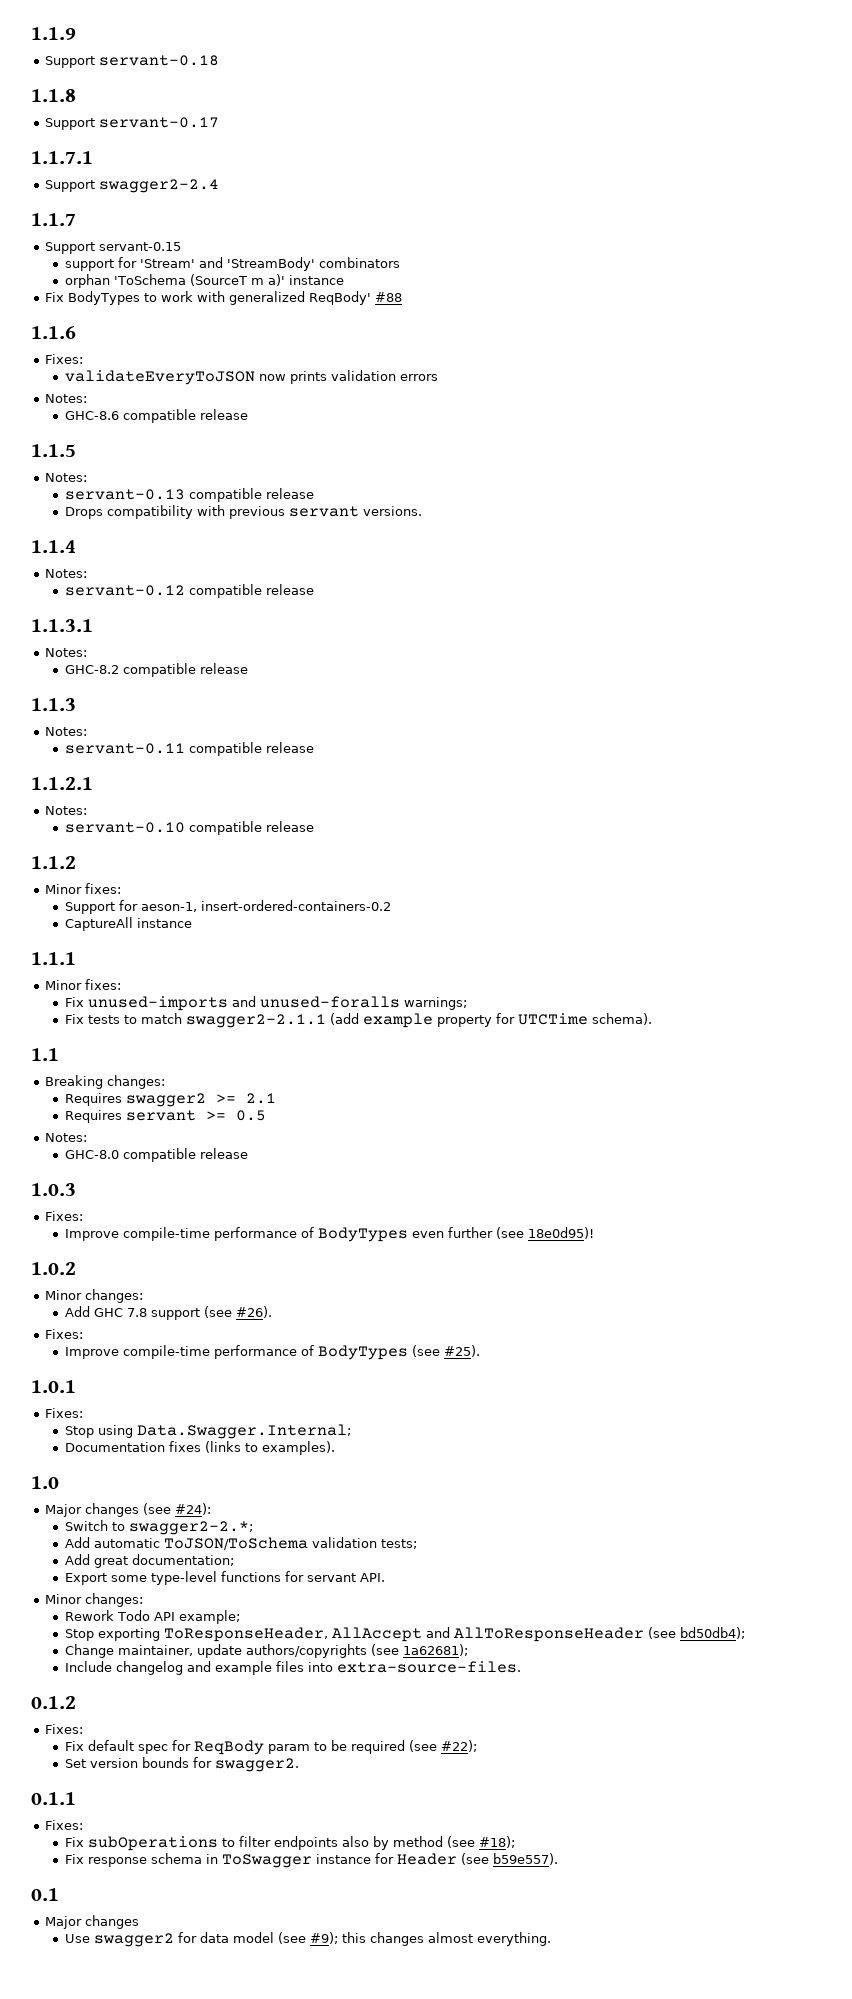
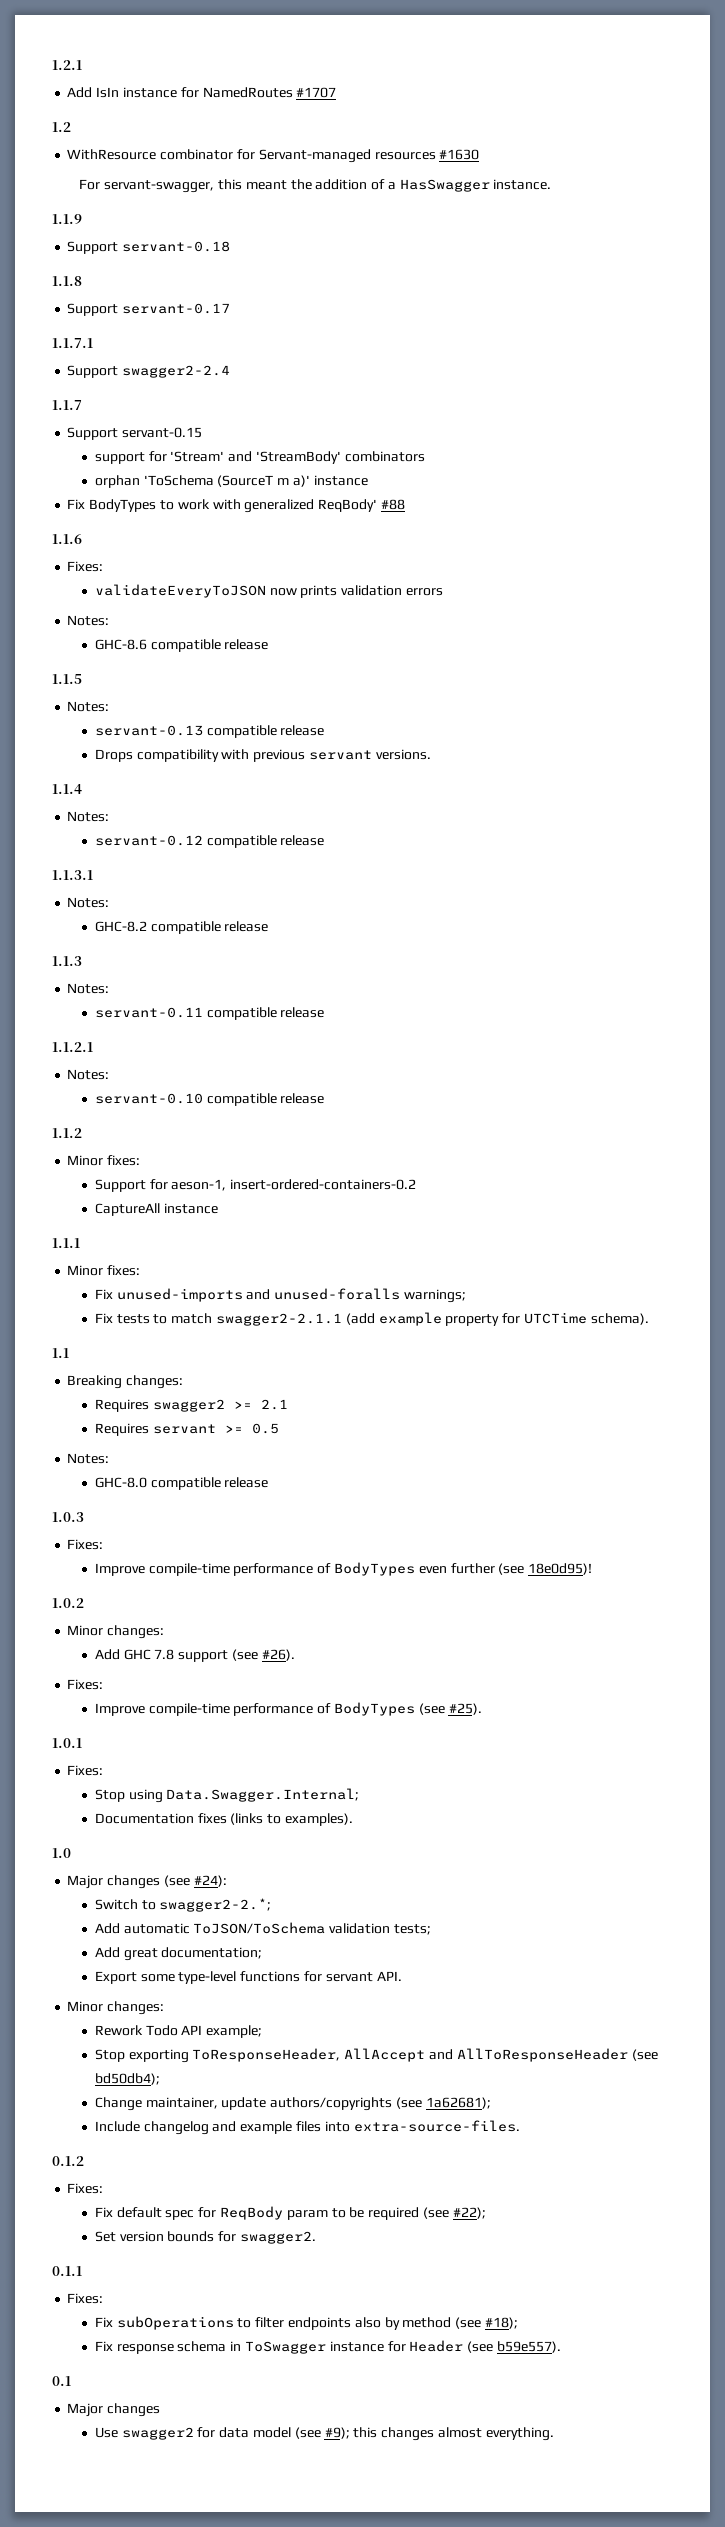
(31, 33) none -> [52,60,82,70] [67,87,337,98] [52,122,71,132] [67,149,480,163] [79,179,552,193] 1.2.1 // Add IsIn instance for NamedRoutes #1707 // 1.2 // WithResource combinator for Servant-managed resources #1630 // For servant-swagger, this meant the addition of a HasSwagger instance. //

